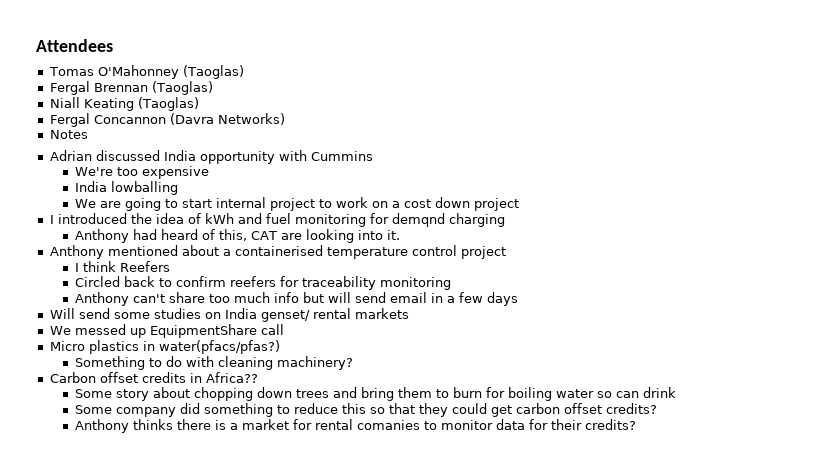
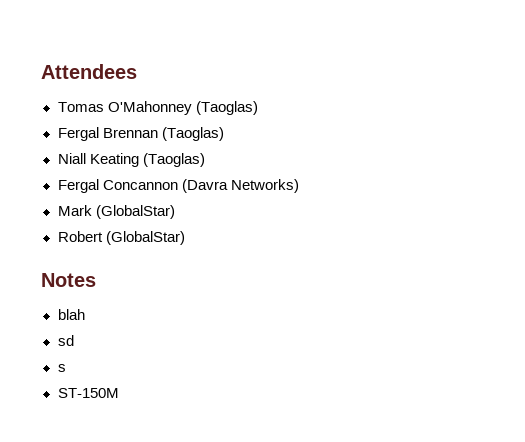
[49,130,88,139] [49,150,373,164] [74,166,209,179] [74,181,178,195] [74,197,519,211] [49,213,505,227] [74,229,400,243] [49,245,506,259] [74,261,170,272] [74,276,451,290] [74,292,518,306] [49,308,409,322] [49,324,284,338] [49,340,280,354] [74,356,353,370] [49,372,258,383] [74,387,676,401] [74,403,657,417] [74,419,636,433] Notes // Adrian discussed India opportunity with Cummins // We're too expensive // India lowballing // We are going to start internal project to work on a cost down project // I introduced the idea of kWh and fuel monitoring for demqnd charging // Anthony had heard of this, CAT are looking into it. // Anthony mentioned about a containerised temperature control project // I think Reefers // Circled back to confirm reefers for traceability monitoring // Anthony can't share too much info but will send email in a few days // Will send some studies on India genset/ rental markets // We messed up EquipmentShare call // Micro plastics in water(pfacs/pfas?) // Something to do with cleaning machinery? // Carbon offset credits in Africa?? // Some story about chopping down trees and bring them to burn for boiling water so can drink // Some company did something to reduce this so that they could get carbon offset credits? // Anthony thinks there is a market for rental comanies to monitor data for their credits? -> [57,205,175,219] [57,231,185,245] [41,273,96,287] [57,309,85,320] [57,335,74,346] [57,364,66,372] [57,388,119,398] Mark (GlobalStar) // Robert (GlobalStar) // Notes // blah // sd // s // ST-150M

